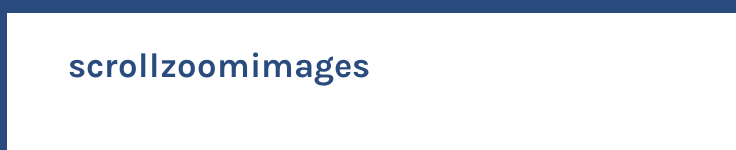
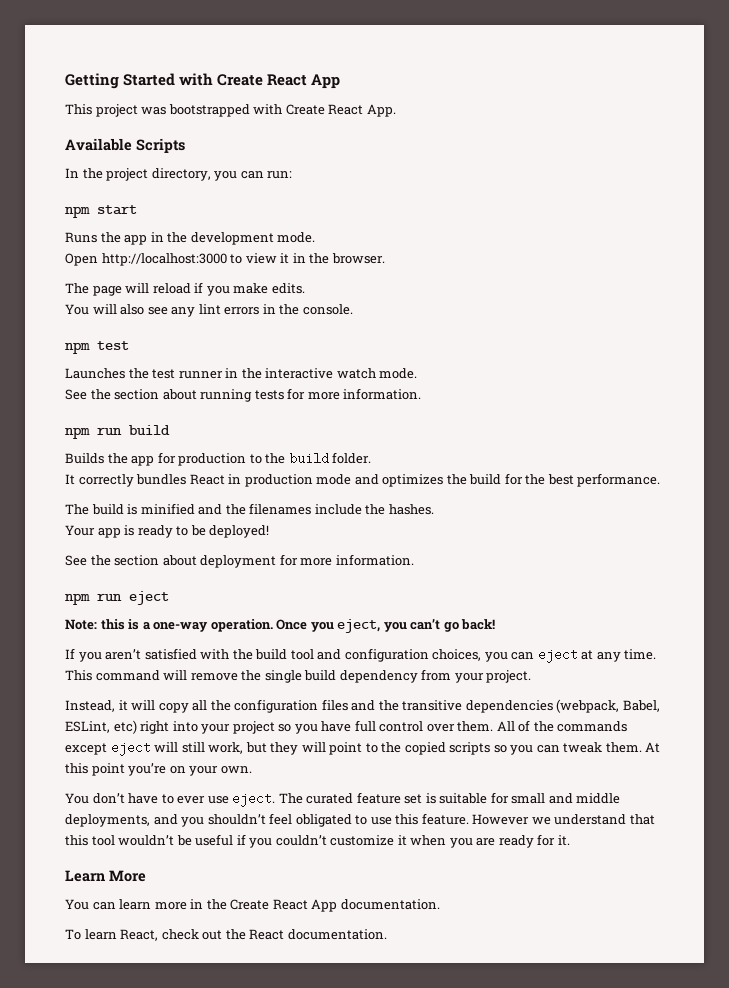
[68,52,370,86] scrollzoomimages -> [65,73,341,89] [65,104,396,117] [65,138,185,153] [65,168,293,181] [65,205,137,218] [65,232,316,245] [65,253,385,266] [65,282,305,296] [65,304,353,317] [65,341,129,354] [65,368,418,379] [65,388,422,402] [65,425,170,439] [65,452,372,466] [65,473,661,487] [65,503,434,515] [65,525,270,538] [65,554,414,568] [65,591,169,605] [65,619,496,633] [65,648,657,663] [65,669,532,683] [65,699,660,713] [65,720,628,734] [65,741,661,756] [65,763,252,776] [65,792,621,807] [65,813,655,827] [65,834,570,848] [65,870,146,882] [65,899,440,912] [65,929,387,941] Getting Started with Create React App // This project was bootstrapped with Create React App. // Available Scripts // In the project directory, you can run: // npm start // Runs the app in the development mode. // Open http://localhost:3000 to view it in the browser. // The page will reload if you make edits. // You will also see any lint errors in the console. // npm test // Launches the test runner in the interactive watch mode. // See the section about running tests for more information. // npm run build // Builds the app for production to the build folder. // It correctly bundles React in production mode and optimizes the build for the best performance. // The build is minified and the filenames include the hashes. // Your app is ready to be deployed! // See the section about deployment for more information. // npm run eject // Note: this is a one-way operation. Once you eject, you can’t go back! // If you aren’t satisfied with the build tool and configuration choices, you can eject at any time. This command will remove the single build dependency from your project. // Instead, it will copy all the configuration files and the transitive dependencies (webpack, Babel, ESLint, etc) right into your project so you have full control over them. All of the commands except eject will still work, but they will point to the copied scripts so you can tweak them. At this point you’re on your own. // You don’t have to ever use eject. The curated feature set is suitable for small and middle deployments, and you shouldn’t feel obligated to use this feature. However we understand that this tool wouldn’t be useful if you couldn’t customize it when you are ready for it. // Learn More // You can learn more in the Create React App documentation. // To learn React, check out the React documentation.

